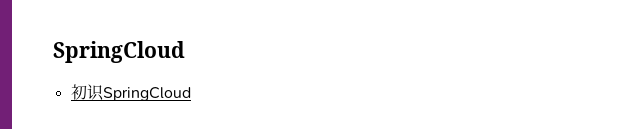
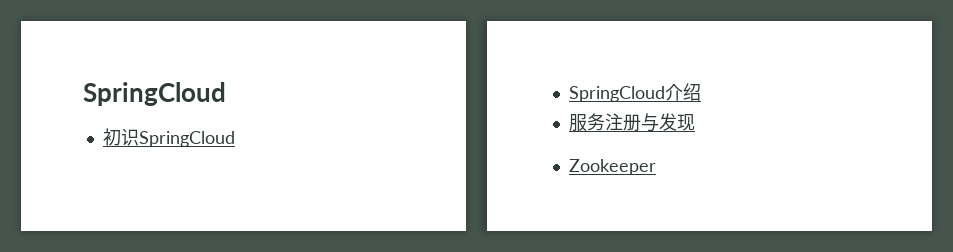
(191, 94) none -> [568,83,701,102] [568,113,695,132] [568,159,656,175] // SpringCloud介绍 // 服务注册与发现 // Zookeeper

